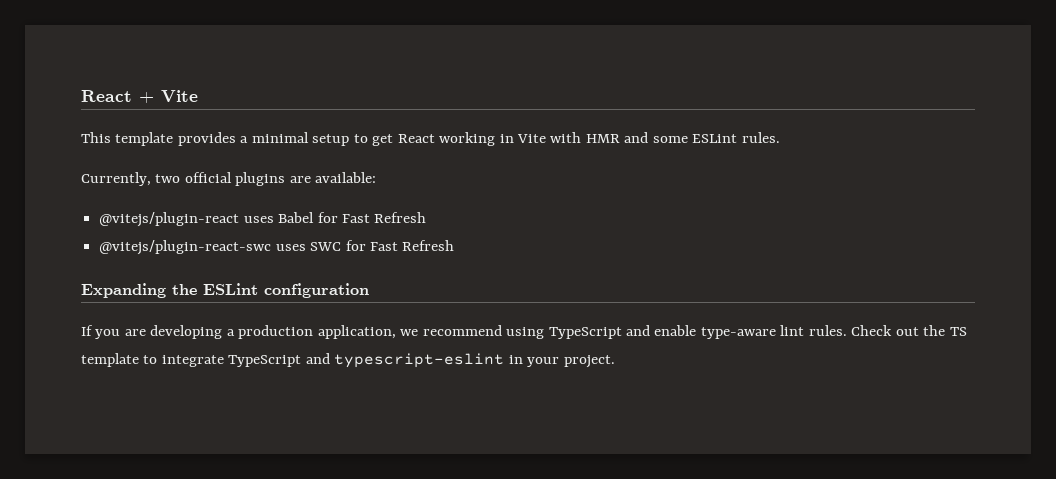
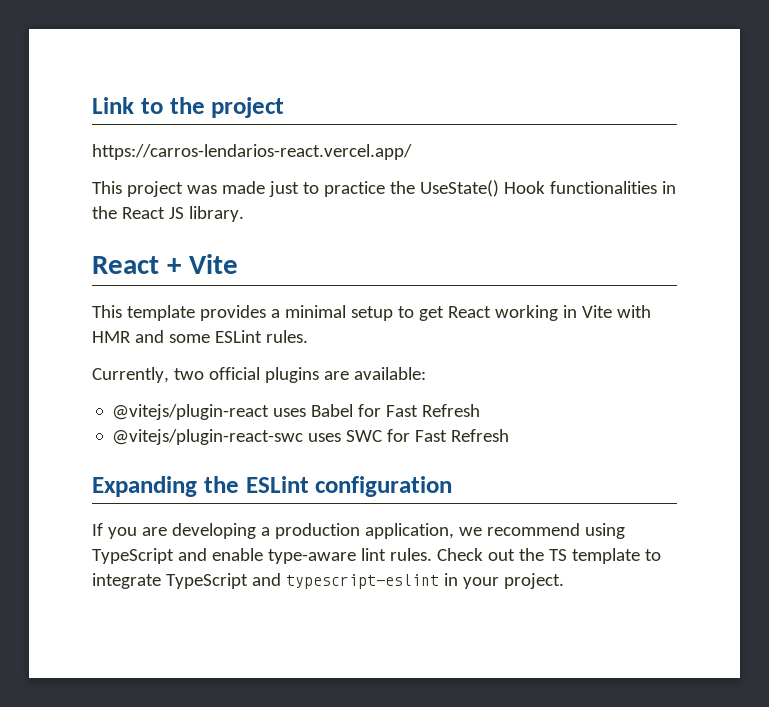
(81, 96) none -> [92,97,285,118] [92,144,412,160] [92,180,676,197] [92,206,244,222] Link to the project // https://carros-lendarios-react.vercel.app/ // This project was made just to practice the UseState() Hook functionalities in the React JS library. //

